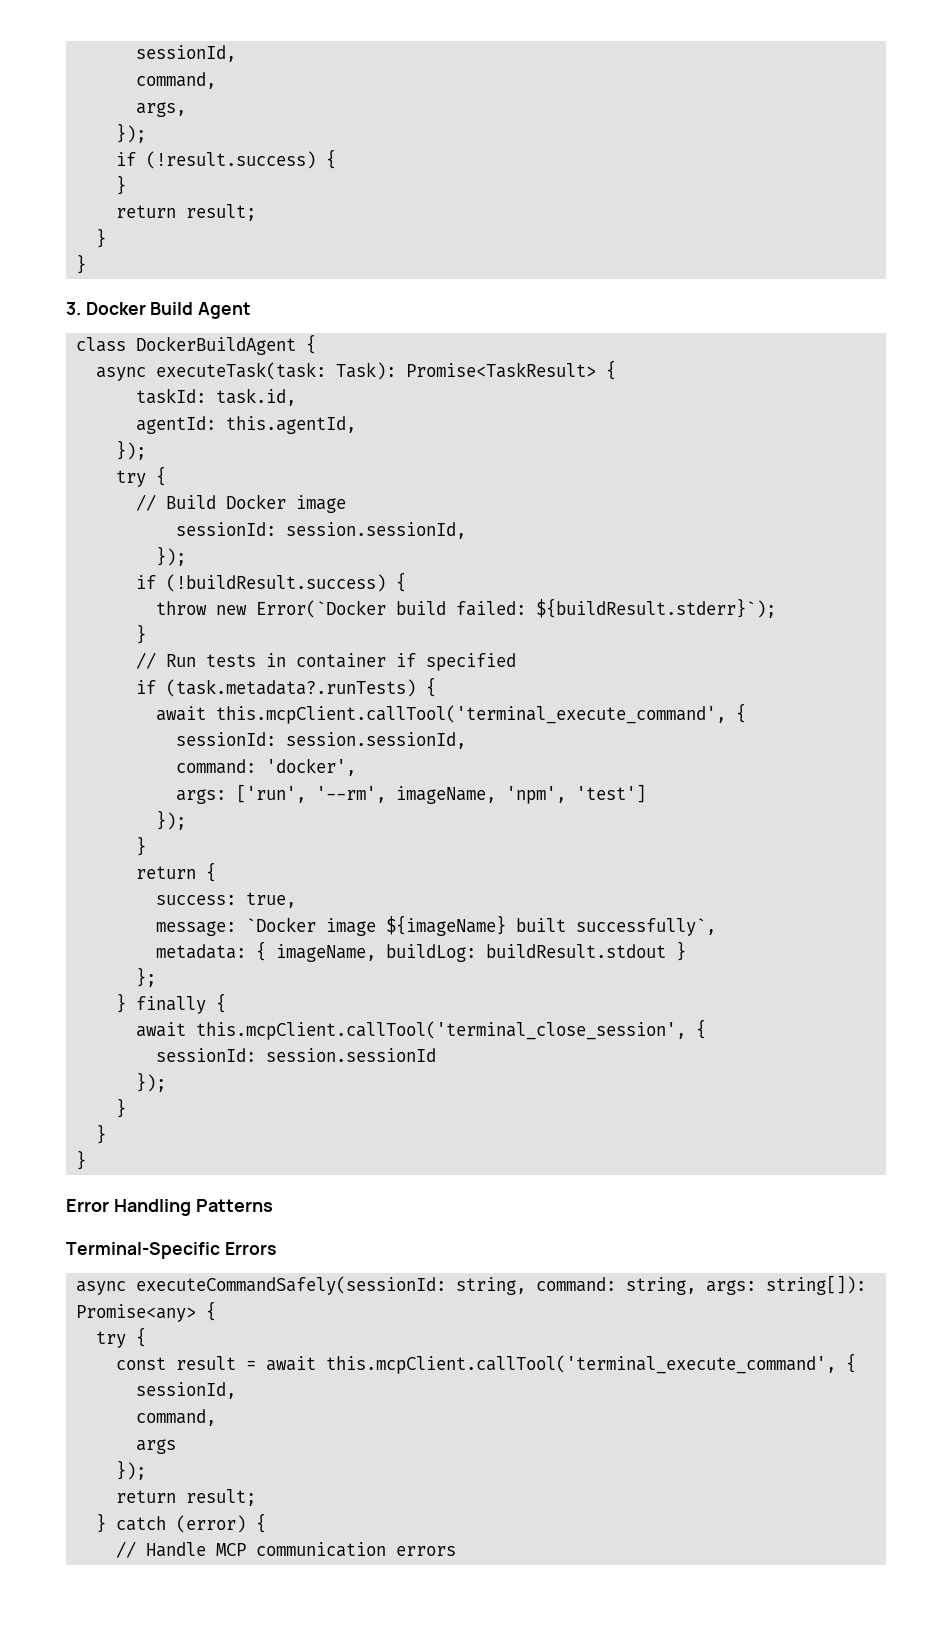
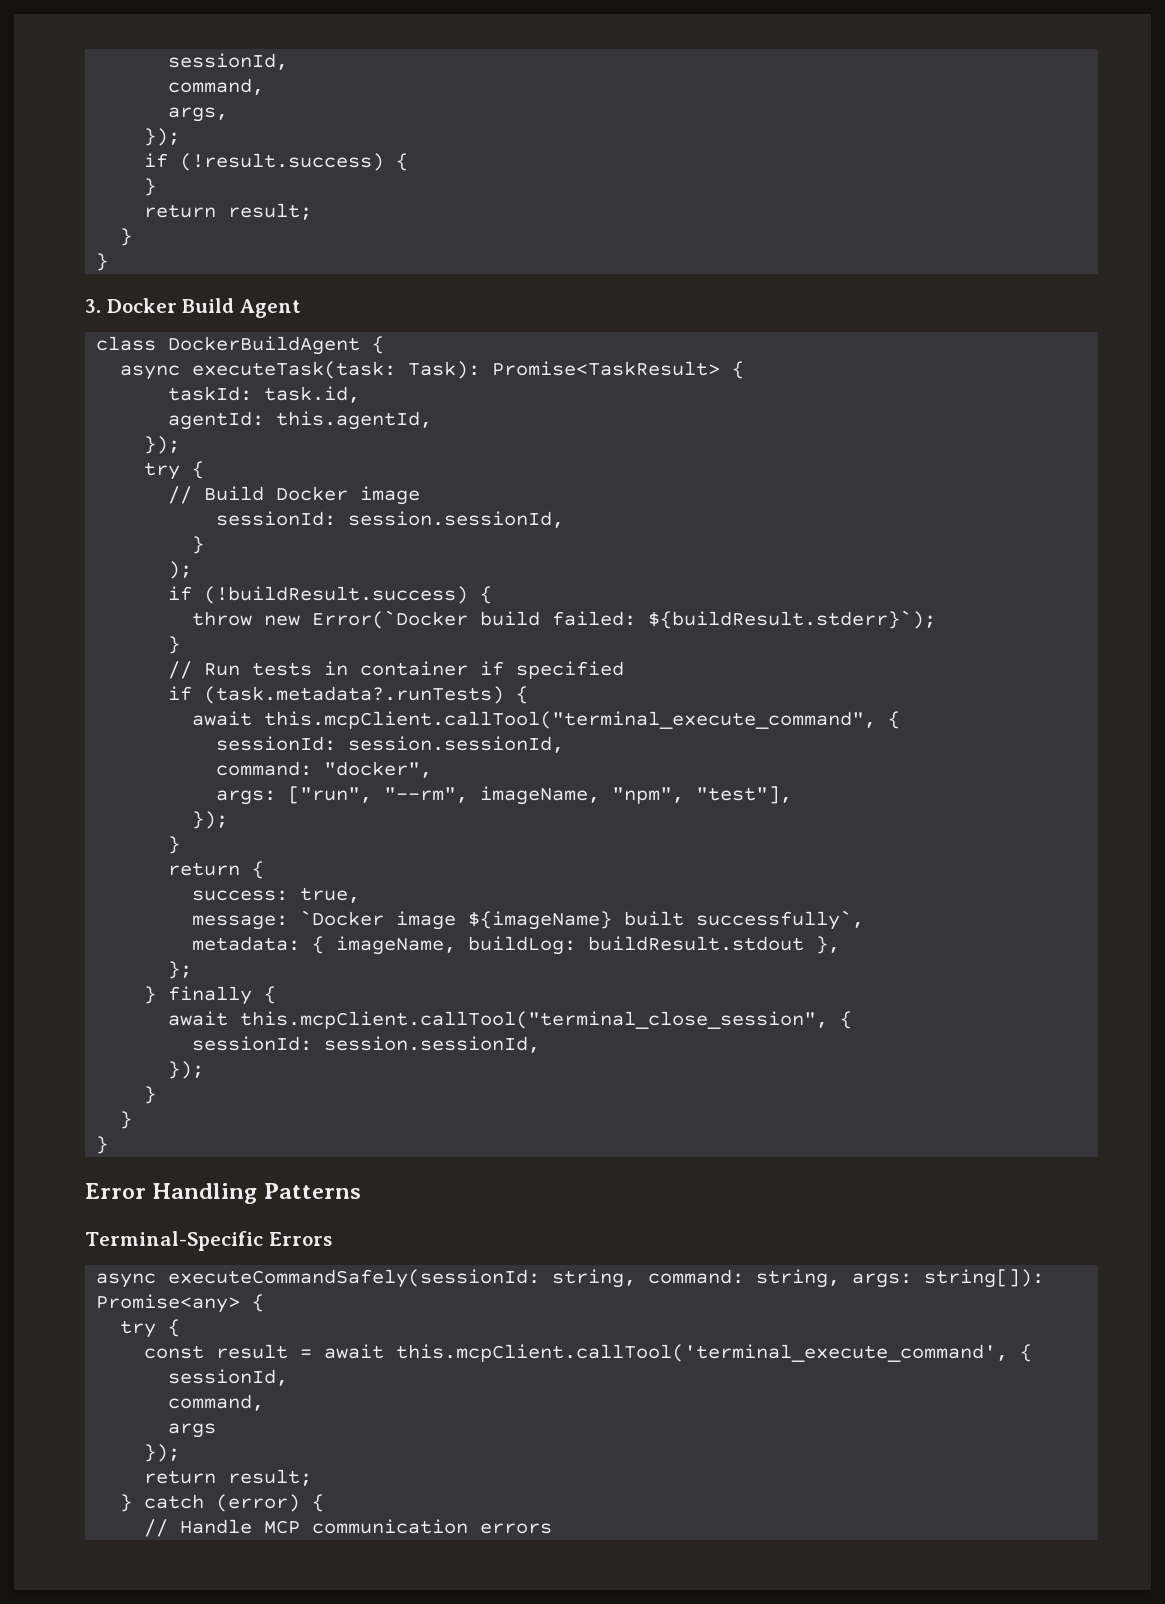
[155,546,186,566] }); -> [191,536,204,554] [167,561,192,579] } // );
[215,705,726,724] this.mcpClient.callTool('terminal_execute_command', -> [263,711,876,729] this.mcpClient.callTool("terminal_execute_command",
[265,758,356,776] [175,784,646,804] 'docker', // args: ['run', '--rm', imageName, 'npm', 'test'] -> [323,761,432,778] [215,786,792,805] "docker", // args: ["run", "--rm", imageName, "npm", "test"],
[675,941,686,961] } -> [815,936,840,954] },
[195,1019,706,1040] [155,1048,436,1062] this.mcpClient.callTool('terminal_close_session', { // sessionId: session.sessionId -> [239,1011,852,1029] [191,1036,540,1053] this.mcpClient.callTool("terminal_close_session", { // sessionId: session.sessionId,

